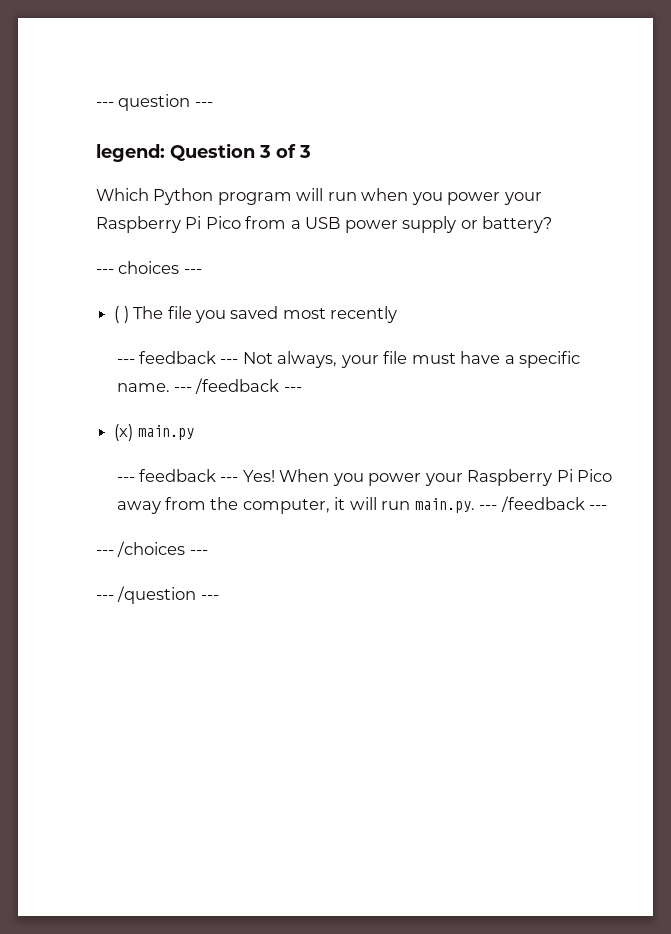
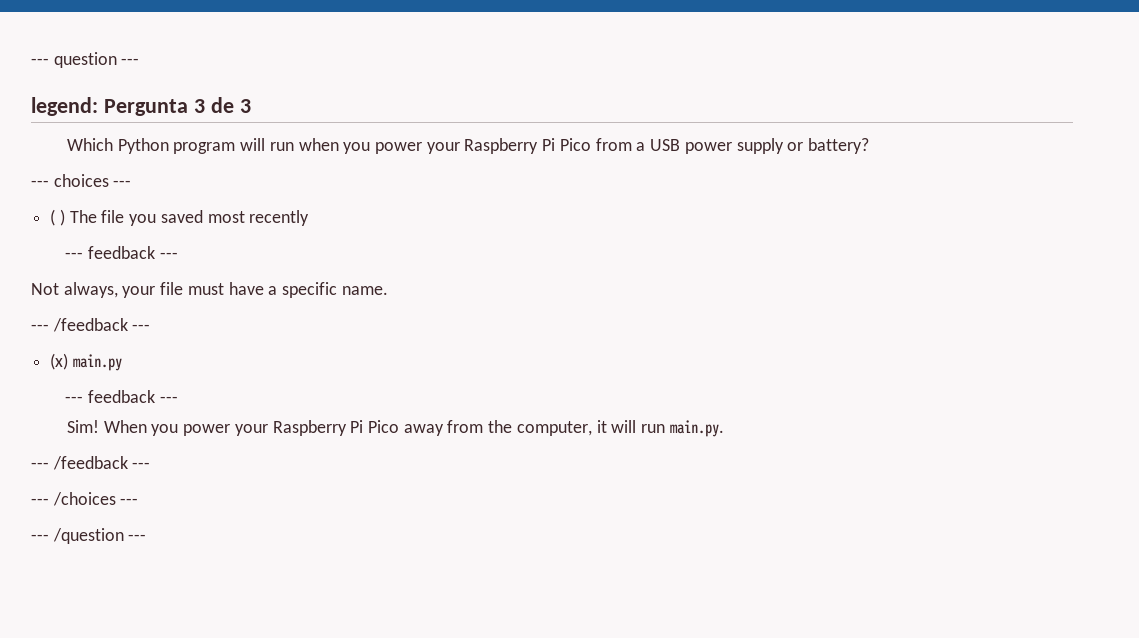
[170,143,296,161] Question 3 of -> [103,97,234,116] Pergunta 3 de
(239, 361) none -> (178, 255) //
(170, 387) none -> (388, 290) //
[242,470,275,482] Yes! -> [66,420,99,433] // Sim!
(475, 505) none -> (724, 428) //

